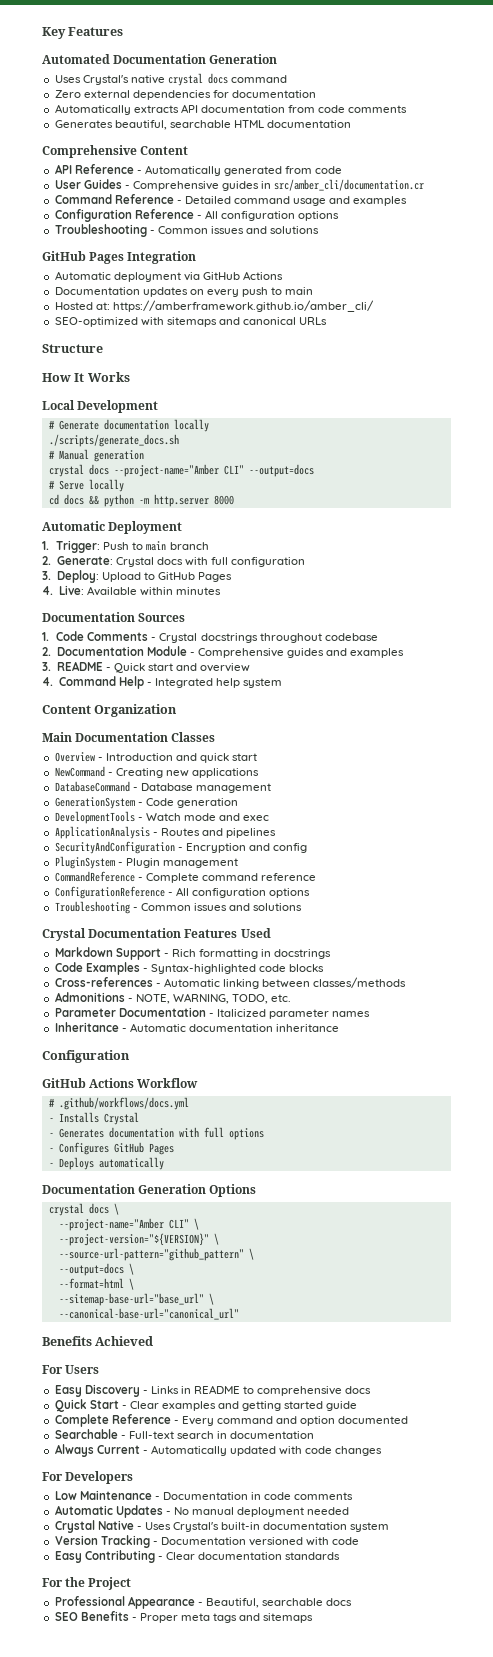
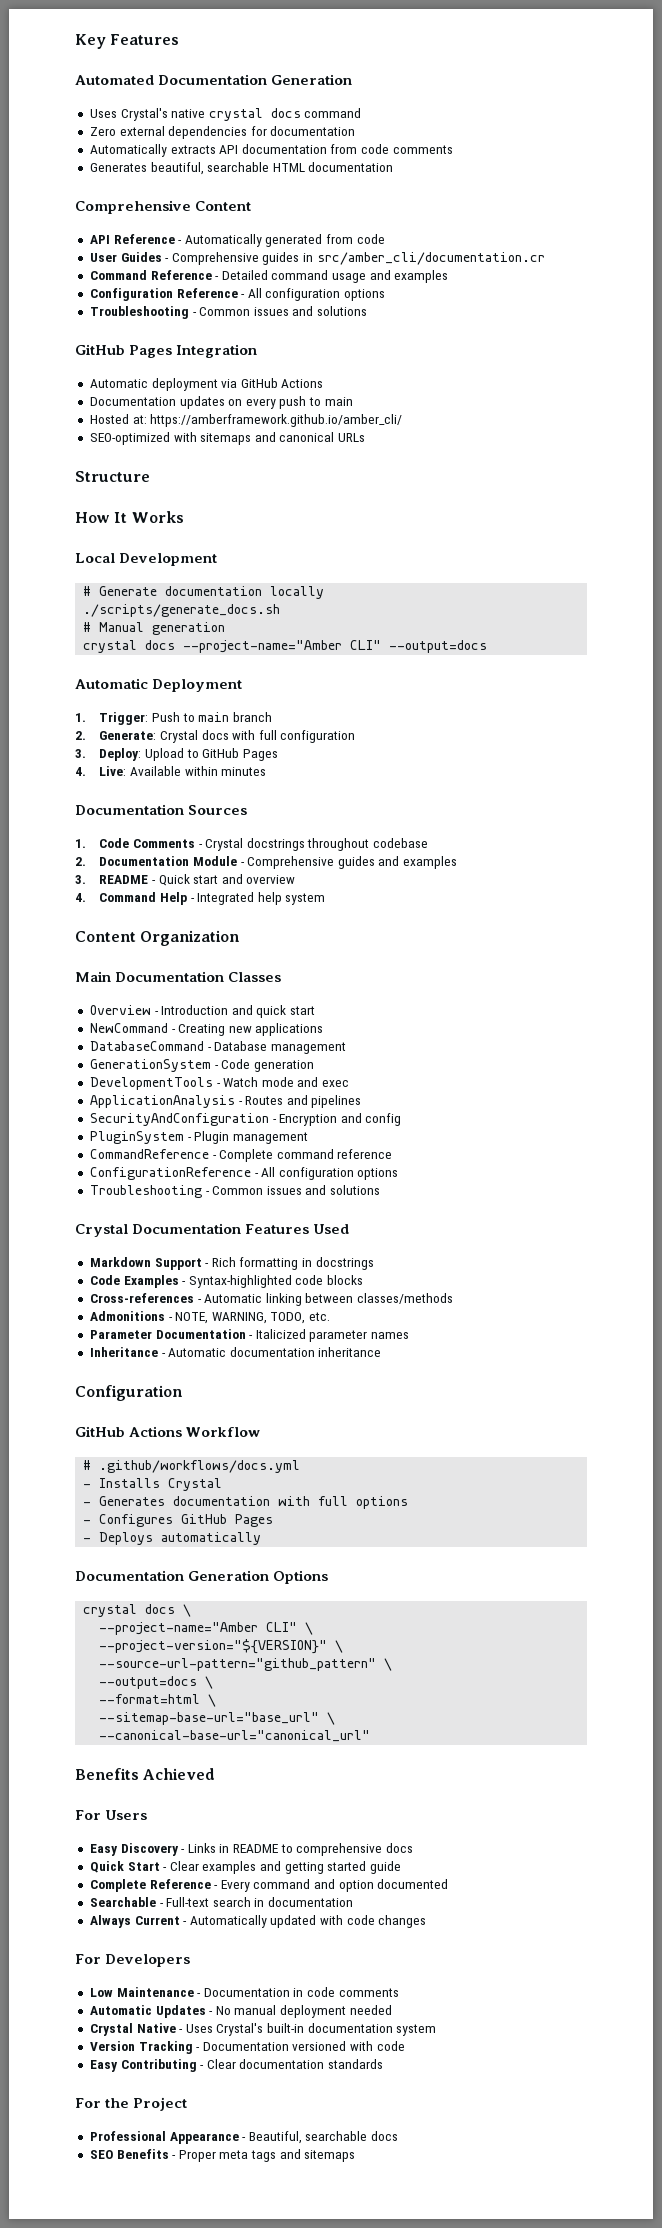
[48,479,124,492] [48,494,234,507] // # Serve locally // cd docs && python -m http.server 8000 -> (488, 646) none

